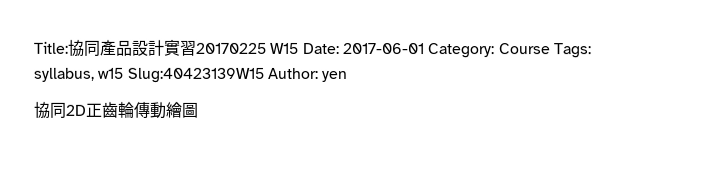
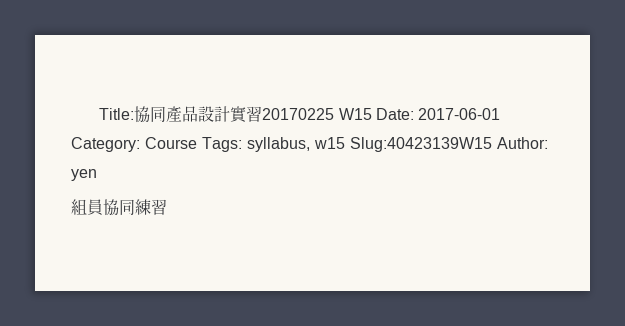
[33,101,198,119] 協同2D正齒輪傳動繪圖 -> [71,199,167,216] 組員協同練習

